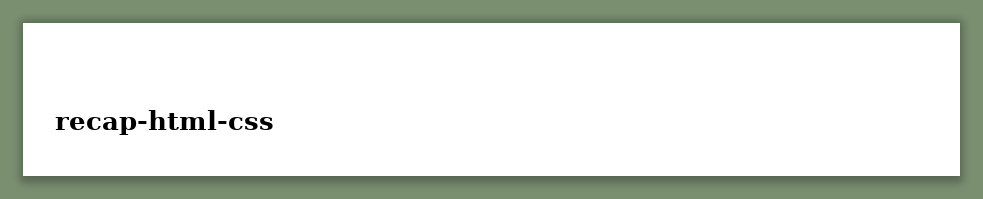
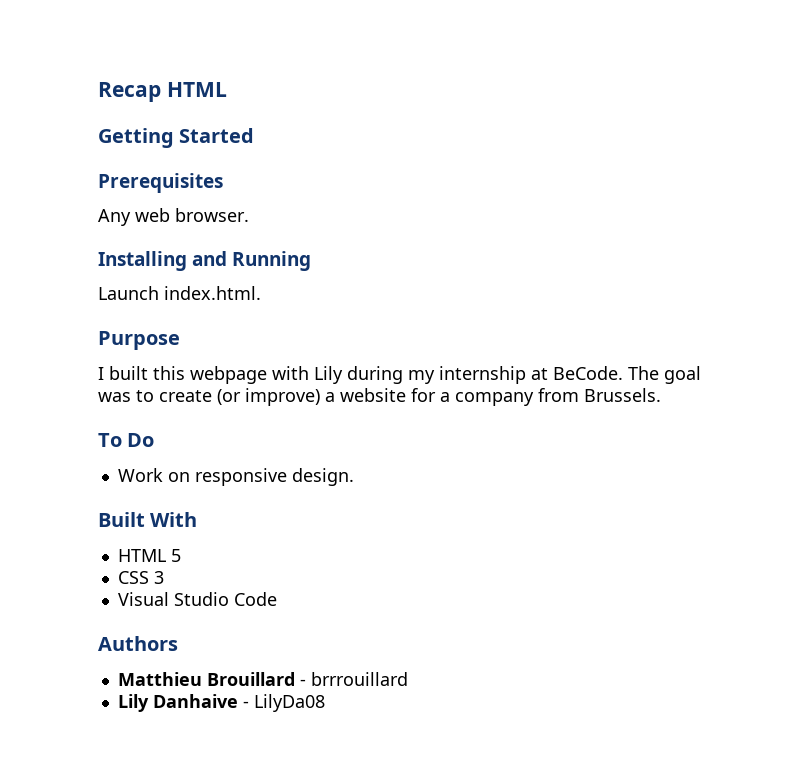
[55,110,274,135] recap-html-css -> [98,82,227,102] [98,128,255,148] [98,173,223,193] [98,208,249,226] [98,251,312,271] [98,286,261,300] [98,331,180,350] [98,366,701,384] [98,388,661,406] [98,433,155,447] [117,468,354,486] [98,512,198,527] [117,549,181,562] [117,571,164,584] [117,592,277,606] [98,636,178,651] [117,672,408,686] [117,694,325,712] Recap HTML // Getting Started // Prerequisites // Any web browser. // Installing and Running // Launch index.html. // Purpose // I built this webpage with Lily during my internship at BeCode. The goal was to create (or improve) a website for a company from Brussels. // To Do // Work on responsive design. // Built With // HTML 5 // CSS 3 // Visual Studio Code // Authors // Matthieu Brouillard - brrrouillard // Lily Danhaive - LilyDa08

